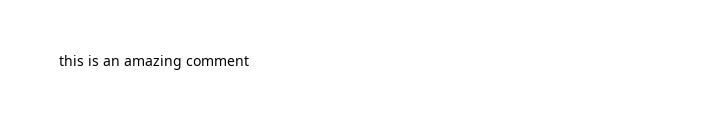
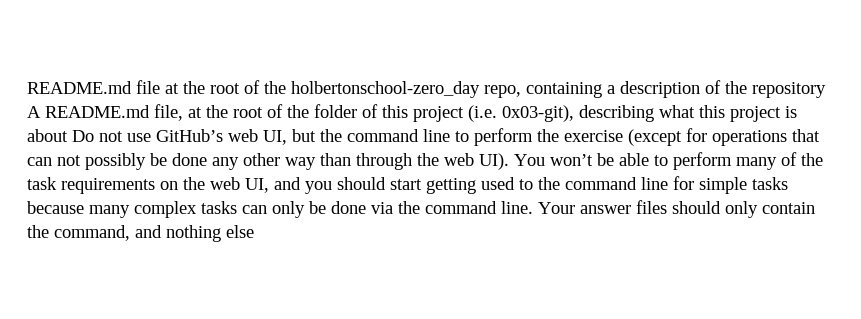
[59,55,249,70] this is an amazing comment -> [27,80,826,98] [27,104,797,122] [27,128,820,146] [27,152,823,170] [27,176,788,194] [27,200,815,218] [27,225,254,242] README.md file at the root of the holbertonschool-zero_day repo, containing a description of the repository A README.md file, at the root of the folder of this project (i.e. 0x03-git), describing what this project is about Do not use GitHub’s web UI, but the command line to perform the exercise (except for operations that can not possibly be done any other way than through the web UI). You won’t be able to perform many of the task requirements on the web UI, and you should start getting used to the command line for simple tasks because many complex tasks can only be done via the command line. Your answer files should only contain the command, and nothing else

